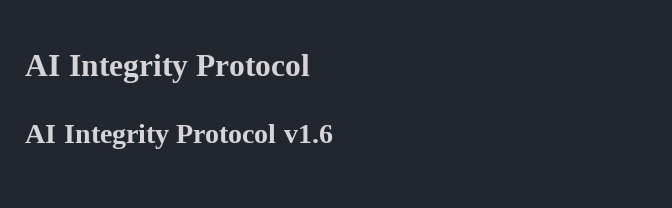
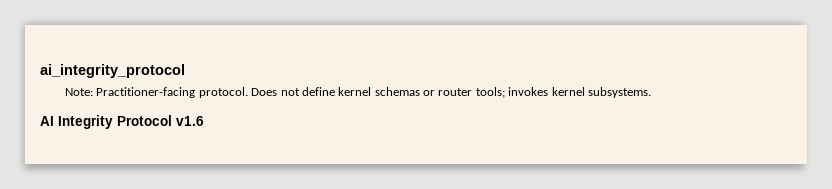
[25,54,311,83] AI Integrity Protocol -> [40,64,185,78] [65,87,651,98] ai_integrity_protocol // Note: Practitioner-facing protocol. Does not define kernel schemas or router tools; invokes kernel subsystems.

